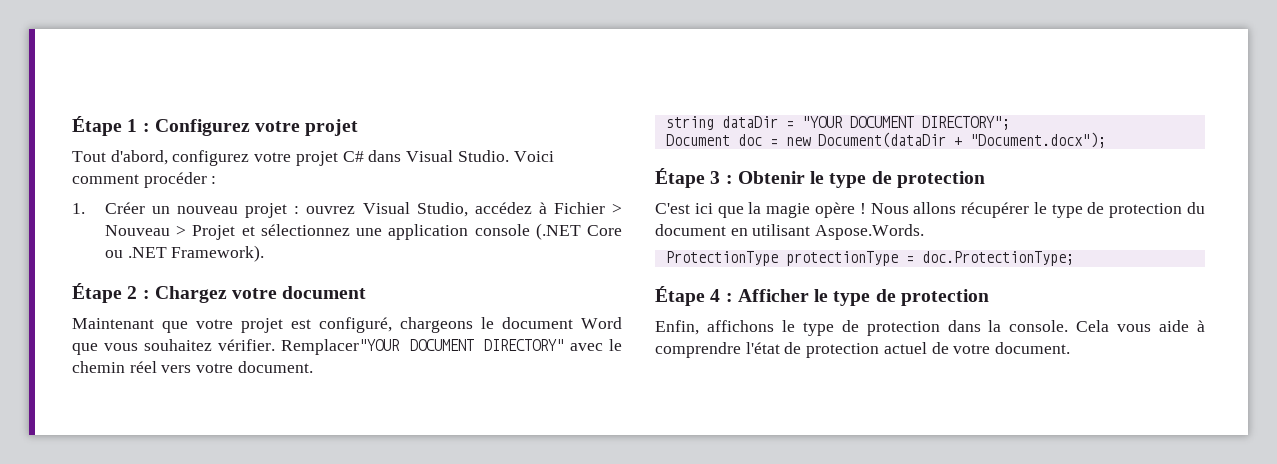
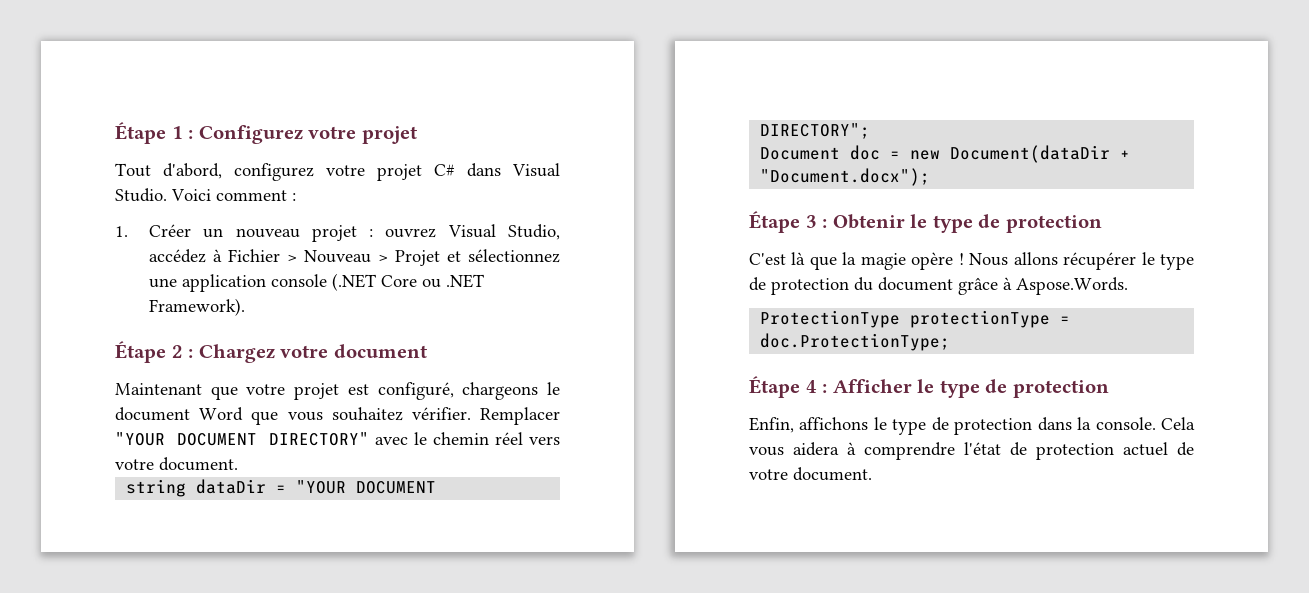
[143,172,207,188] procéder -> (287, 195) none
[281,339,401,355] Remplacer"YOUR -> [480,407,560,425] [115,432,165,446] Remplacer "YOUR
[694,203,713,214] ici -> [791,252,806,265] là
[730,224,811,236] en utilisant -> [958,277,1012,295] grâce à
[1159,320,1190,332] aide -> [793,442,839,456] aidera

